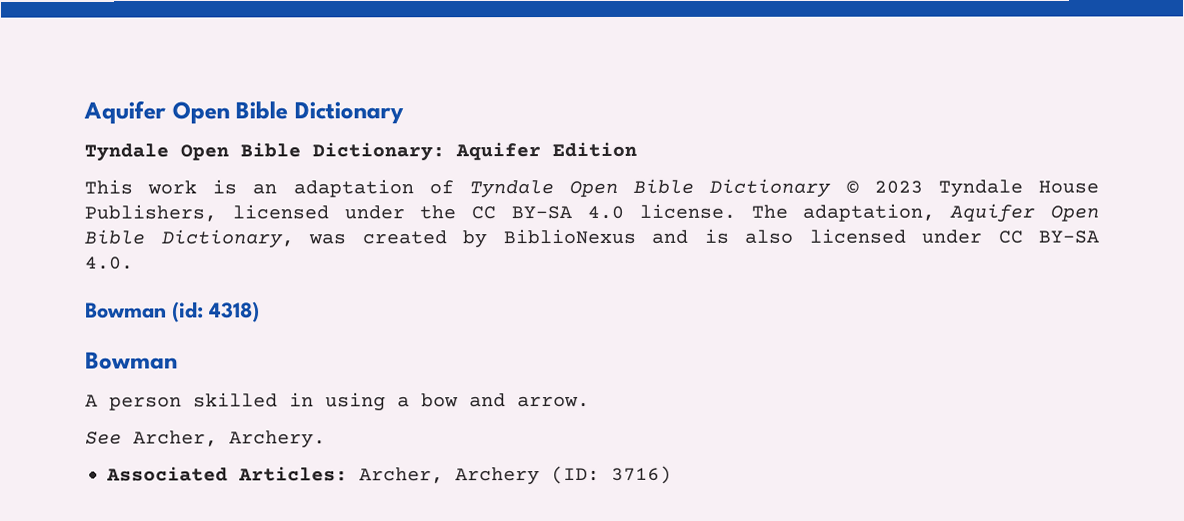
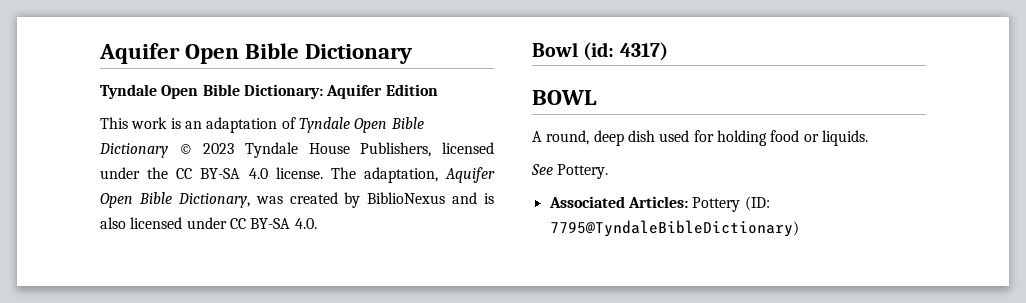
[85,301,260,323] [85,351,178,370] [85,392,590,412] Bowman (id: 4318) // Bowman // A person skilled in using a bow and arrow. -> [532,42,668,61] [532,90,597,105] [532,130,868,146] Bowl (id: 4317) // BOWL // A round, deep dish used for holding food or liquids.
[133,430,326,449] Archer, Archery. -> [557,164,609,179] Pottery.
[359,465,672,486] Archer, Archery (ID: 3716) -> [692,196,770,212] [549,220,799,237] Pottery (ID: 7795@TyndaleBibleDictionary)

